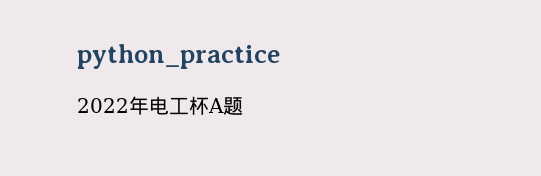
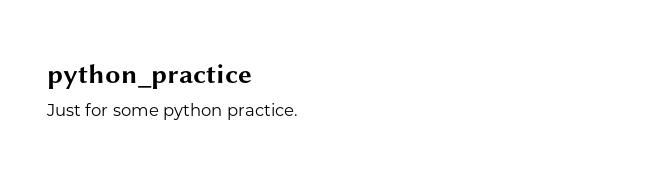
[77,96,243,115] 2022年电工杯A题 -> [46,103,298,120] Just for some python practice.

